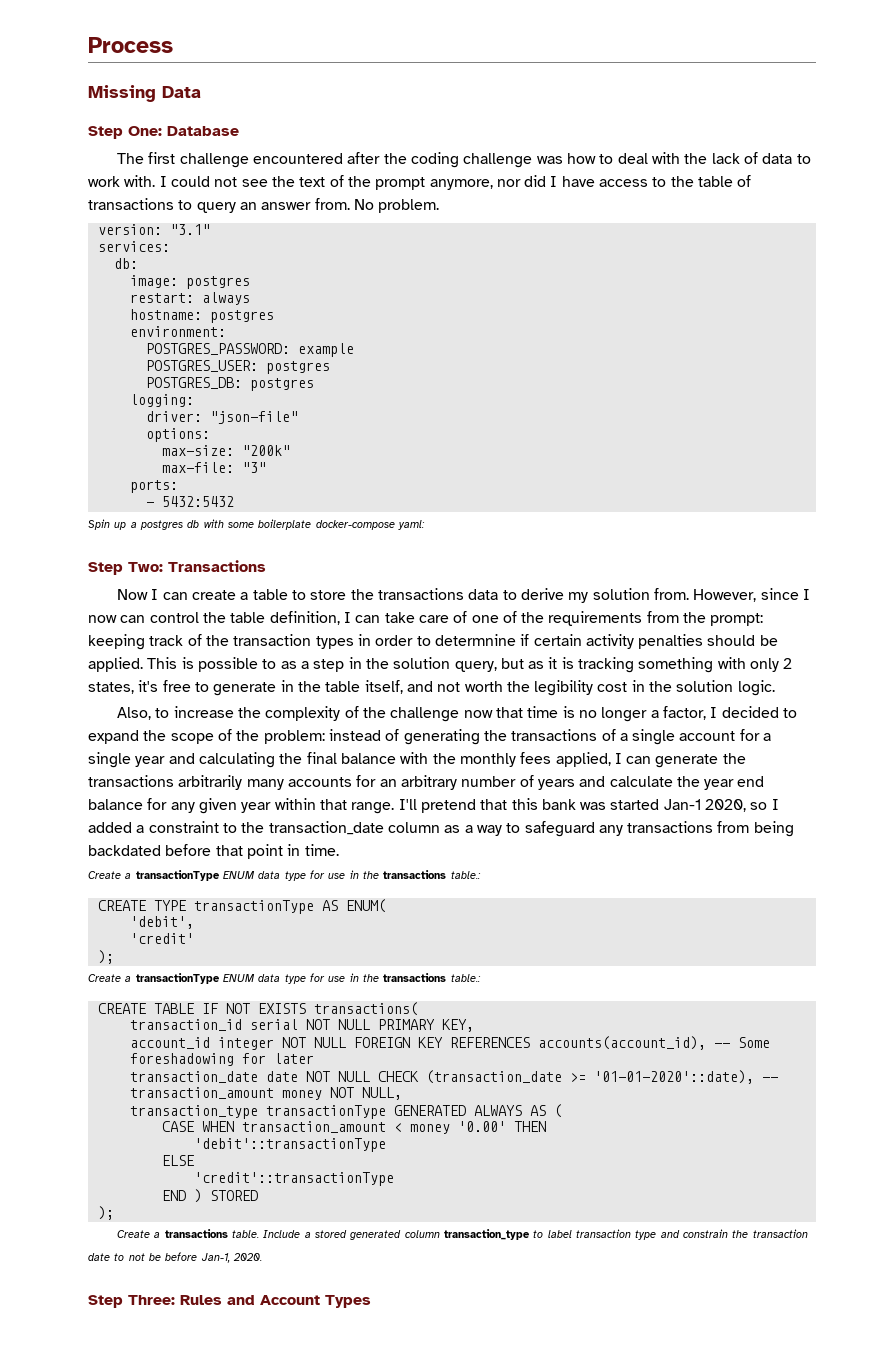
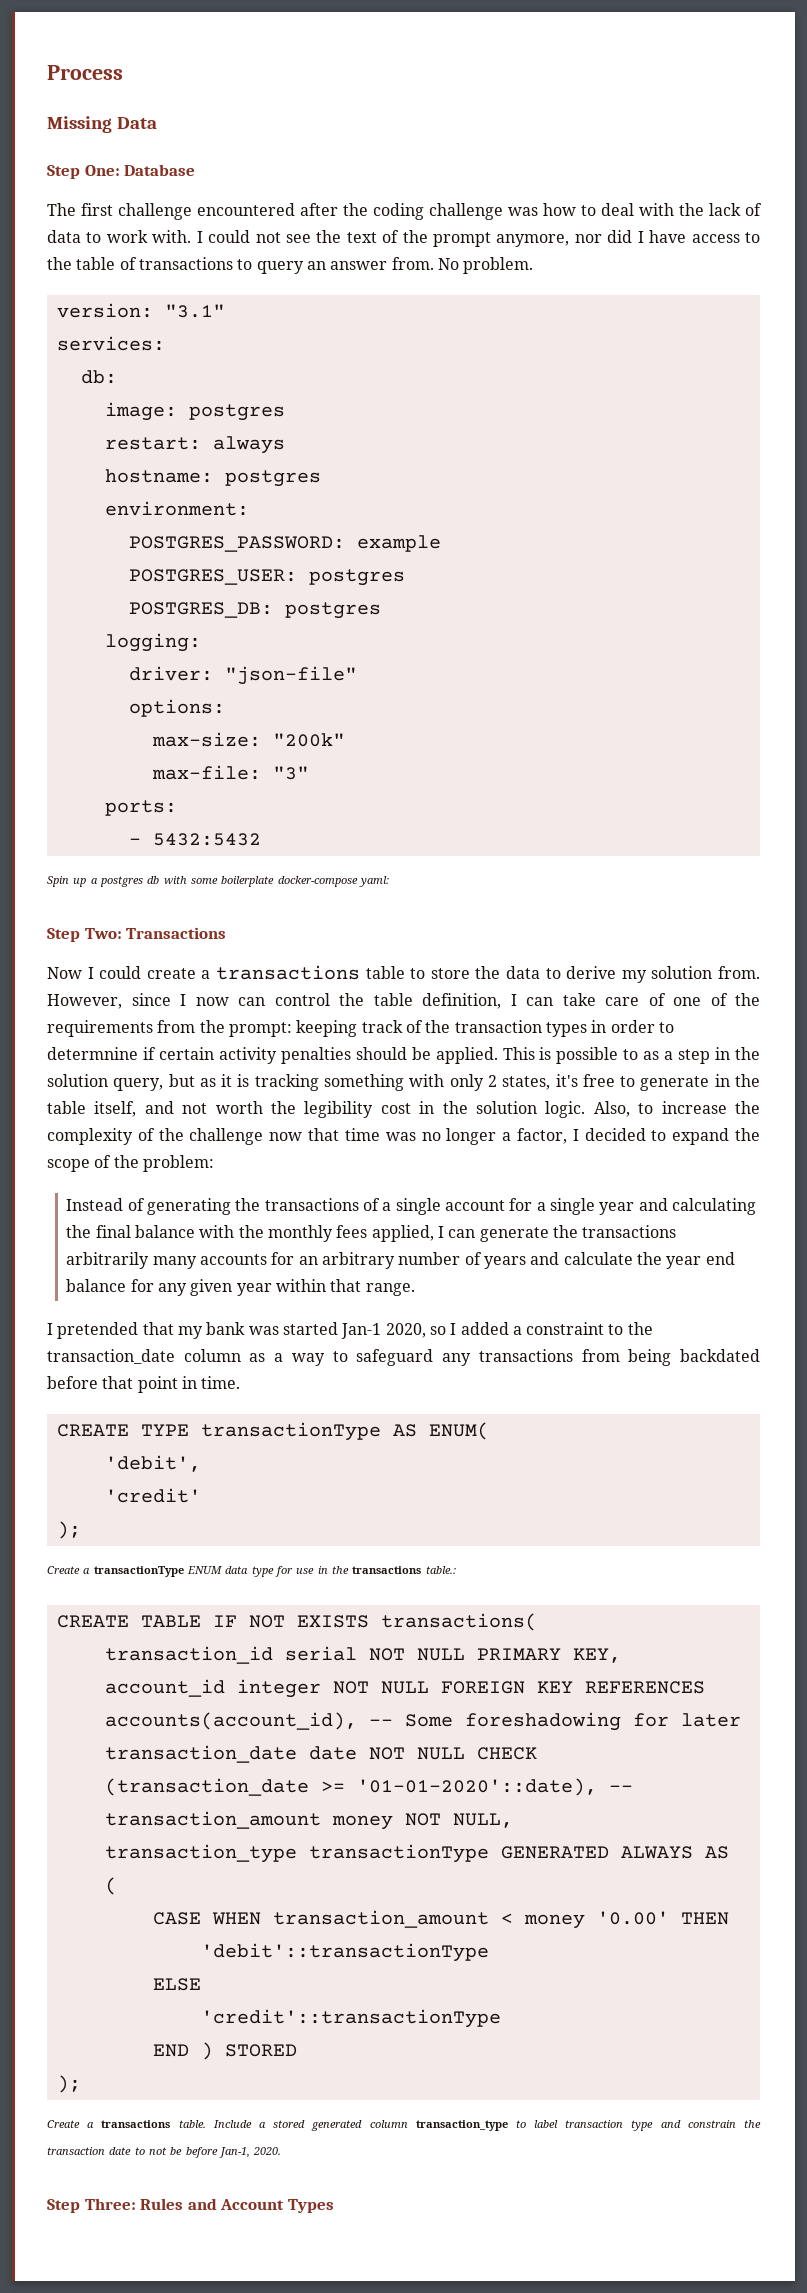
[162,592,188,600] can -> [99,966,142,979] could
(249, 596) none -> [216,965,360,980] transactions
[377,588,464,600] transactions -> (501, 972) none
(775, 688) // -> (586, 1109) none
[562,706,575,718] is -> [385,1132,416,1141] was
[328,729,381,741] instead -> [66,1198,124,1211] // Instead
[398,798,538,813] I'll pretend that this -> [47,1322,203,1339] // I pretended that my
[88,870,481,881] // Create a transactionType ENUM data type for use in the transactions table.: -> (241, 1382) none

